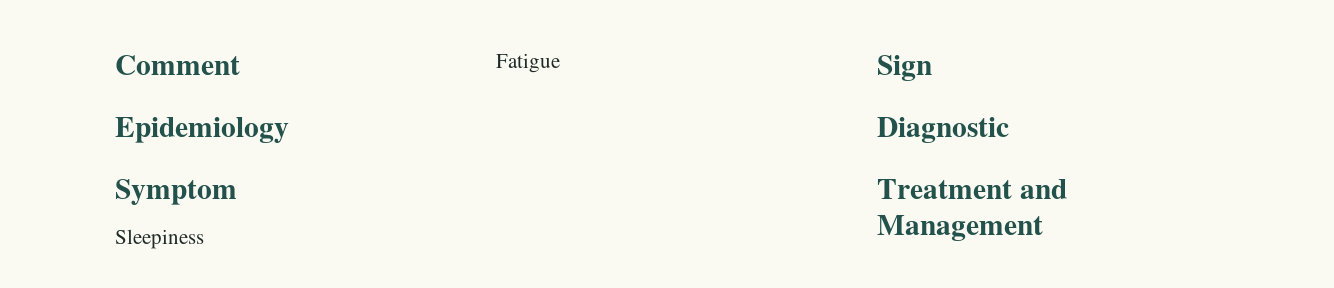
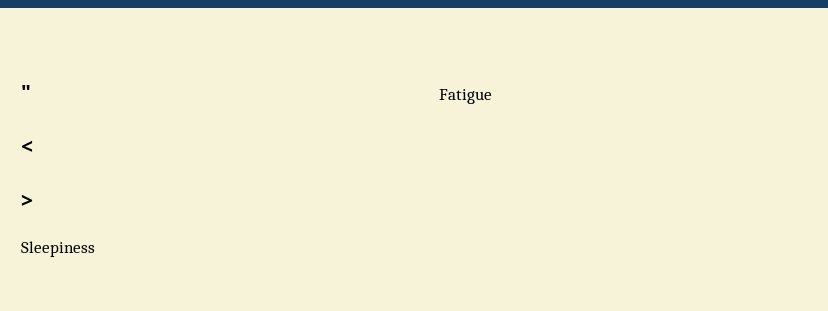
[115,55,240,75] [115,117,289,143] [115,179,237,205] Comment // Epidemiology // Symptom -> [21,85,31,100] [21,140,33,154] [21,194,33,208] " // < // >
[877,55,932,81] [877,117,1009,143] [877,179,1067,199] [877,215,1043,241] // Sign // Diagnostic // Treatment and Management -> (492, 96) none

